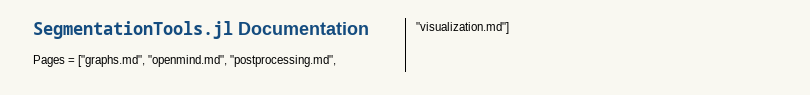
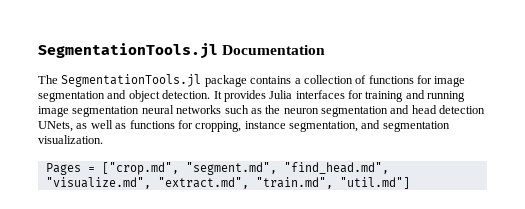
[33,55,337,67] [416,22,509,34] Pages = ["graphs.md", "openmind.md", "postprocessing.md", "visualization.md"] -> [38,74,466,87] [38,90,466,102] [38,105,486,117] [38,120,450,132] [38,135,103,144] [45,162,389,175] [45,177,410,189] The SegmentationTools.jl package contains a collection of functions for image segmentation and object detection. It provides Julia interfaces for training and running image segmentation neural networks such as the neuron segmentation and head detection UNets, as well as functions for cropping, instance segmentation, and segmentation visualization. // Pages = ["crop.md", "segment.md", "find_head.md", "visualize.md", "extract.md", "train.md", "util.md"]

